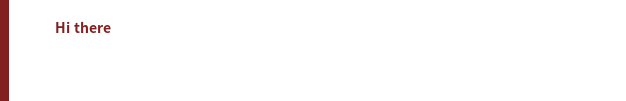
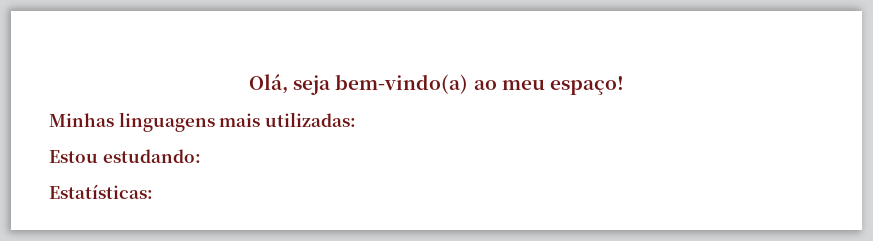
[55,21,111,33] Hi there -> [249,74,624,95] [49,112,356,132] [49,149,201,163] [49,184,153,199] Olá, seja bem-vindo(a) ao meu espaço! // Minhas linguagens mais utilizadas: // Estou estudando: // Estatísticas:

